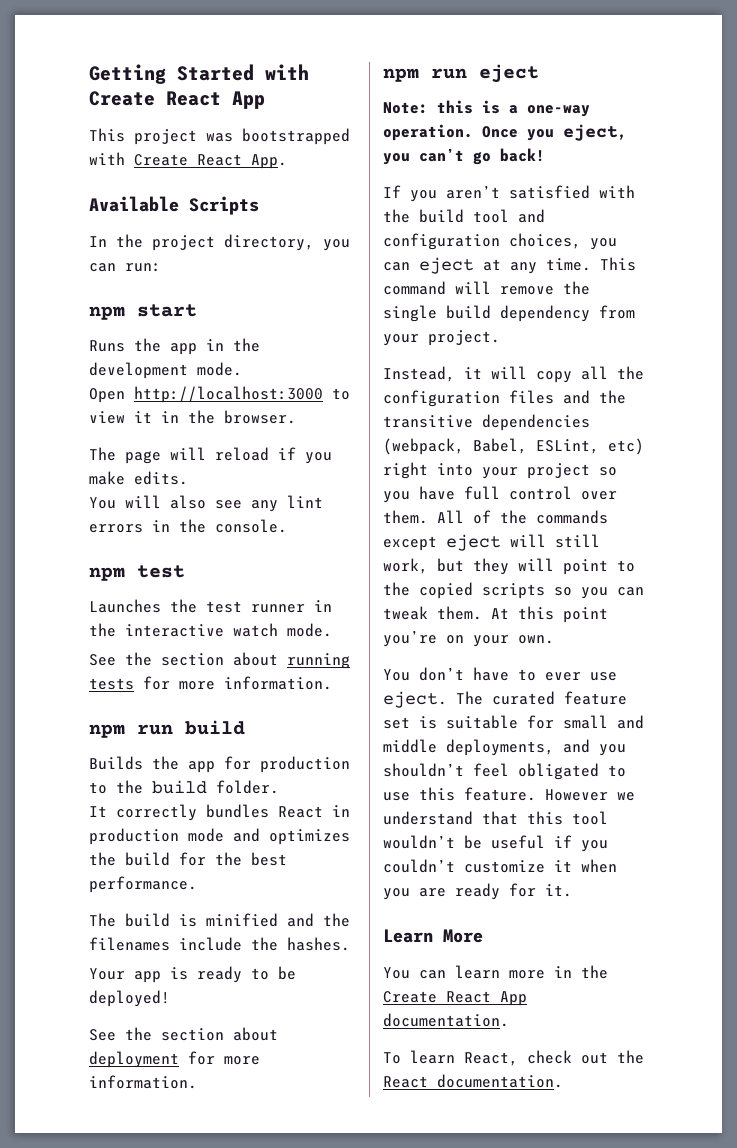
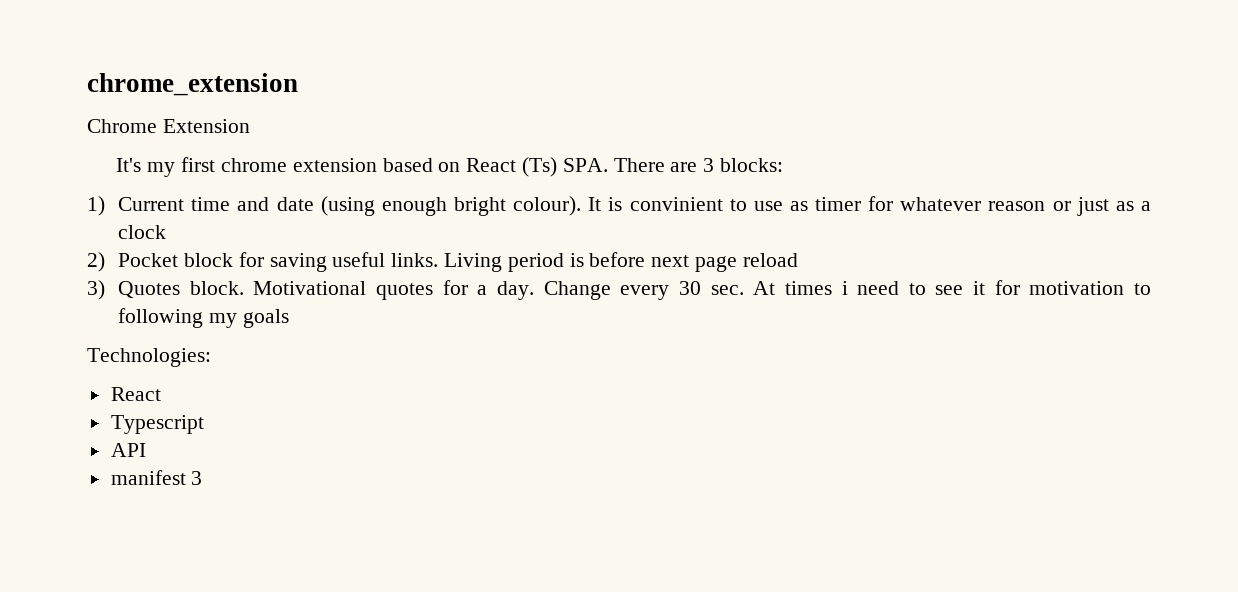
[89,64,309,84] [89,91,265,109] [89,128,350,145] [89,152,287,169] [89,196,259,215] [89,234,350,251] [89,263,161,272] [89,304,197,320] [89,338,260,355] [89,362,242,379] [89,386,350,403] [89,410,296,424] [89,447,332,464] [89,471,188,485] [89,495,323,512] [89,519,287,533] [89,565,185,581] [89,599,332,613] [89,623,332,637] [89,652,350,669] [89,676,332,690] [89,720,245,738] [89,756,350,773] [89,780,279,794] [89,804,350,821] [89,828,350,845] [89,852,287,866] [89,876,197,893] [89,913,350,927] [89,937,350,951] [89,966,296,983] [89,990,170,1007] [89,1027,278,1041] [89,1051,260,1068] [89,1075,197,1089] [383,64,539,83] [383,100,590,117] [383,124,627,141] [383,148,545,165] [383,185,635,202] [383,209,545,223] [383,233,617,250] [383,257,636,274] [383,281,590,295] [383,305,635,322] [383,330,500,346] [383,366,644,383] [383,390,626,407] [383,414,590,431] [383,438,644,455] [383,462,617,479] [383,486,617,503] [383,510,608,524] [383,534,600,551] [383,558,635,575] [383,582,644,599] [383,606,608,623] [383,630,554,647] [383,667,617,681] [383,691,627,708] [383,715,644,729] [383,739,626,756] [383,763,626,780] [383,787,635,801] [383,811,608,825] [383,835,608,852] [383,859,617,873] [383,883,572,900] [383,929,483,943] [383,965,608,979] [383,991,527,1006] [383,1013,509,1027] [383,1050,644,1066] [383,1074,563,1088] Getting Started with Create React App // This project was bootstrapped with Create React App. // Available Scripts // In the project directory, you can run: // npm start // Runs the app in the development mode. // Open http://localhost:3000 to view it in the browser. // The page will reload if you make edits. // You will also see any lint errors in the console. // npm test // Launches the test runner in the interactive watch mode. // See the section about running tests for more information. // npm run build // Builds the app for production to the build folder. // It correctly bundles React in production mode and optimizes the build for the best performance. // The build is minified and the filenames include the hashes. // Your app is ready to be deployed! // See the section about deployment for more information. // npm run eject // Note: this is a one-way operation. Once you eject, you can’t go back! // If you aren’t satisfied with the build tool and configuration choices, you can eject at any time. This command will remove the single build dependency from your project. // Instead, it will copy all the configuration files and the transitive dependencies (webpack, Babel, ESLint, etc) right into your project so you have full control over them. All of the commands except eject will still work, but they will point to the copied scripts so you can tweak them. At this point you’re on your own. // You don’t have to ever use eject. The curated feature set is suitable for small and middle deployments, and you shouldn’t feel obligated to use this feature. However we understand that this tool wouldn’t be useful if you couldn’t customize it when you are ready for it. // Learn More // You can learn more in the Create React App documentation. // To learn React, check out the React documentation. -> [87,73,298,96] [87,119,250,133] [116,157,783,177] [87,196,1151,216] [118,225,167,239] [87,252,798,272] [87,280,1151,300] [118,308,289,328] [87,348,211,367] [110,387,161,401] [110,415,204,434] [110,443,146,457] [110,470,203,485] chrome_extension // Chrome Extension // It's my first chrome extension based on React (Ts) SPA. There are 3 blocks: // 1) Current time and date (using enough bright colour). It is convinient to use as timer for whatever reason or just as a clock // 2) Pocket block for saving useful links. Living period is before next page reload // 3) Quotes block. Motivational quotes for a day. Change every 30 sec. At times i need to see it for motivation to following my goals // Technologies: // React // Typescript // API // manifest 3

